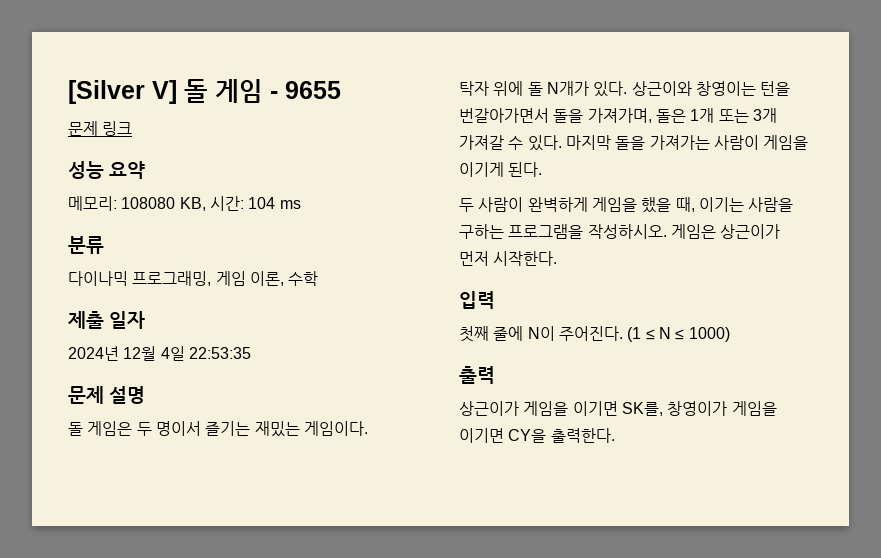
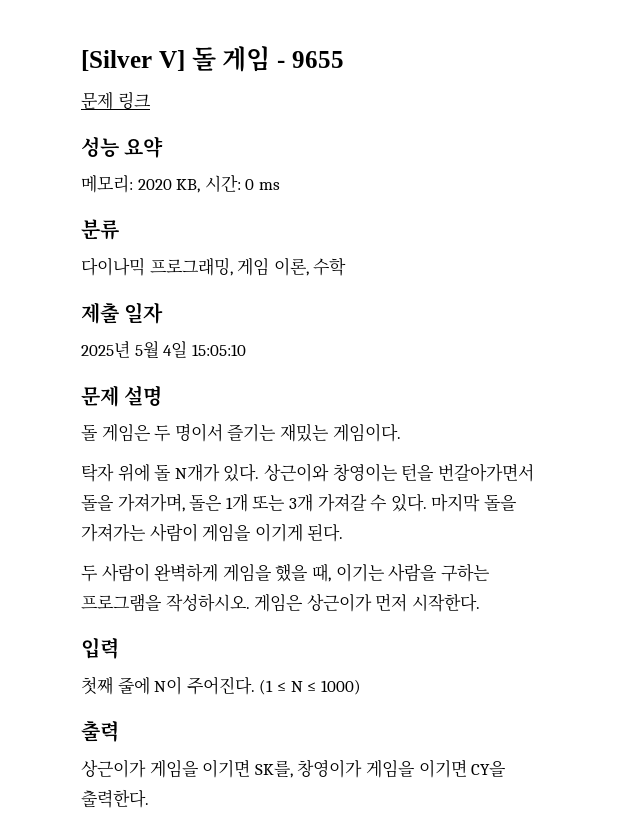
[121,197,176,209] 108080 -> [137,179,172,190] 2020
[248,197,276,209] 104 -> [245,179,255,190] 0
[68,346,251,361] 2024년 12월 4일 22:53:35 -> [81,341,246,358] 2025년 5월 4일 15:05:10

